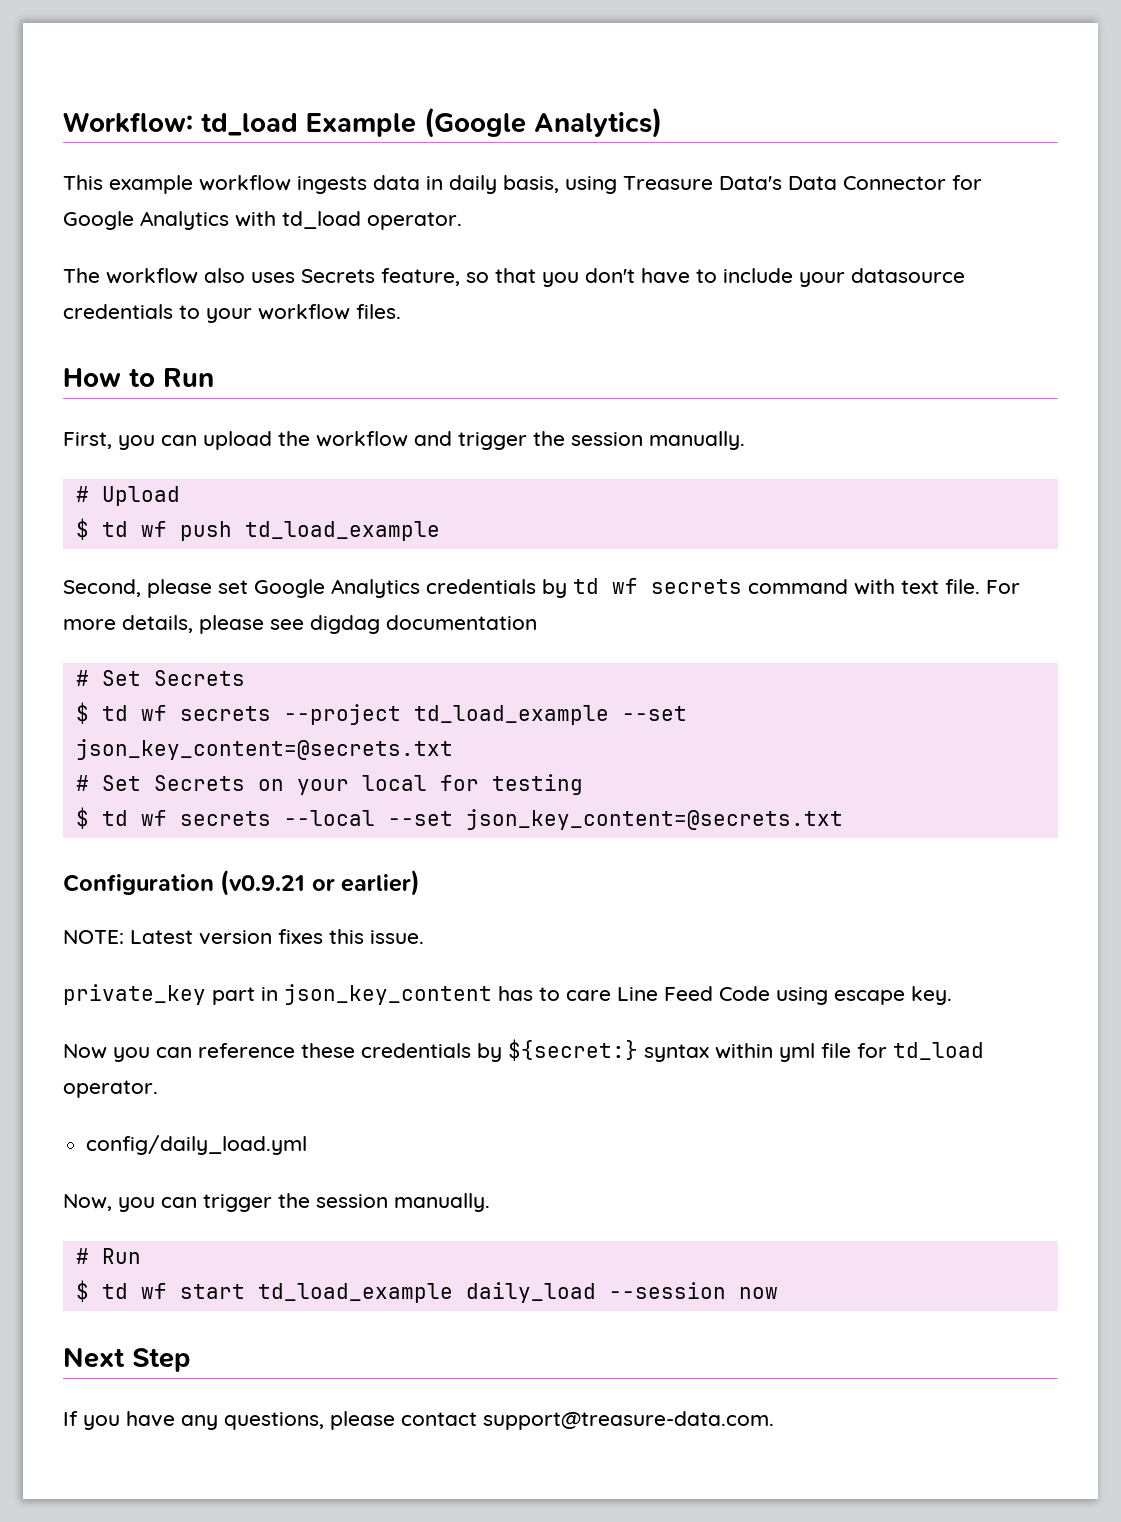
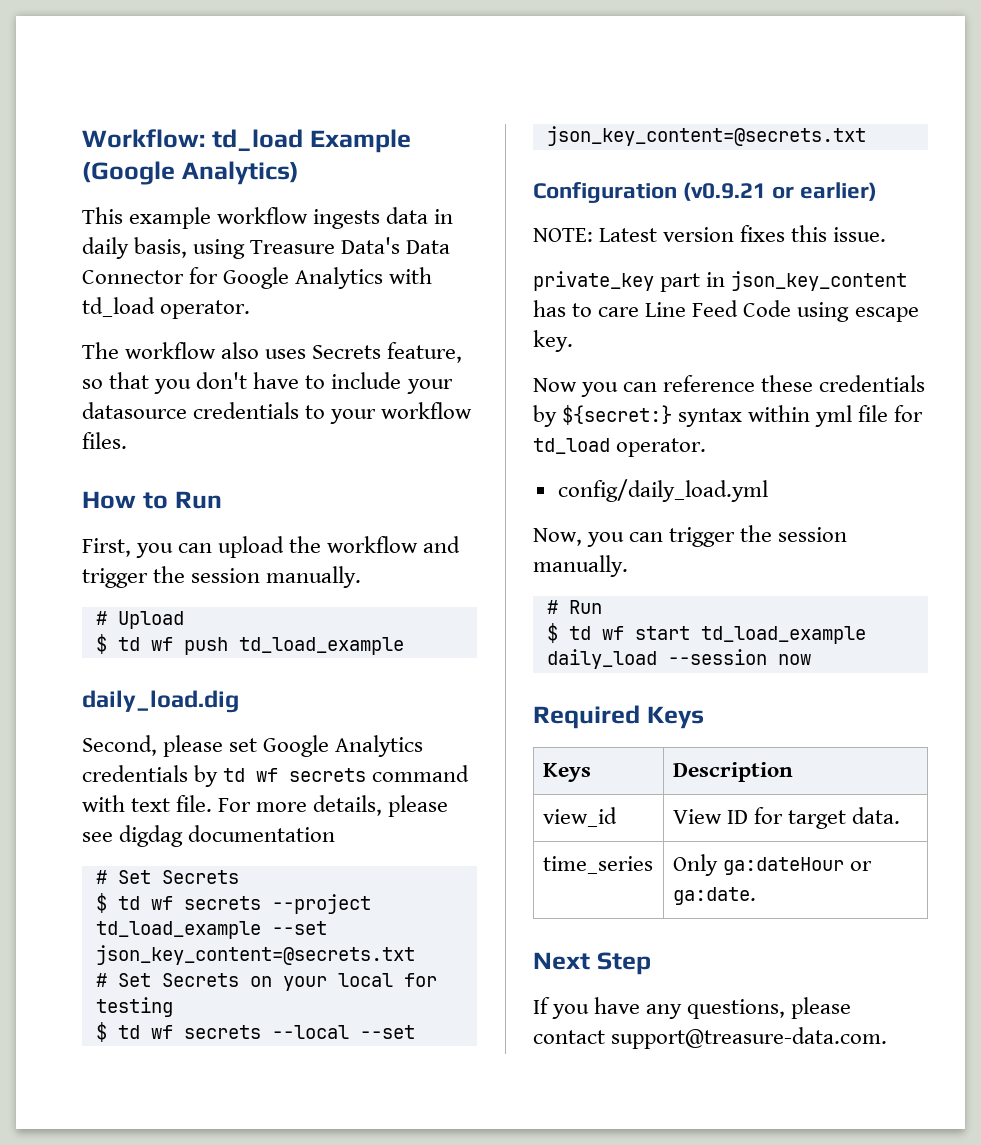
(440, 531) none -> [82,690,239,713] // daily_load.dig
(778, 1293) none -> [533,705,704,729] [542,763,591,782] [672,762,793,782] [542,807,617,827] [672,807,901,829] [542,856,653,874] [672,854,872,876] [672,887,756,905] // Required Keys // Keys | Description // view_id | View ID for target data. // time_series | Only ga:dateHour or ga:date.

